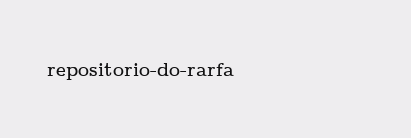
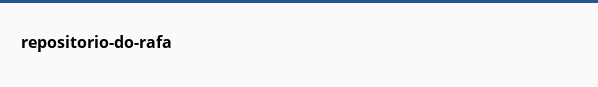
[47,63,234,80] repositorio-do-rarfa -> [21,35,172,52] repositorio-do-rafa

